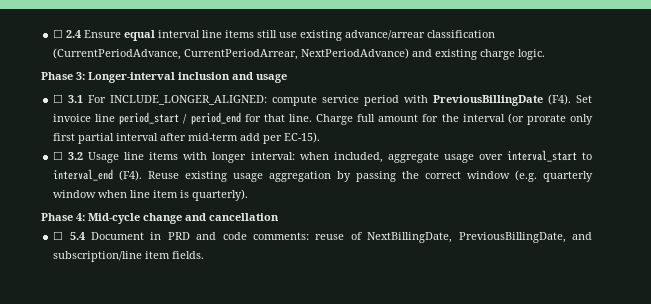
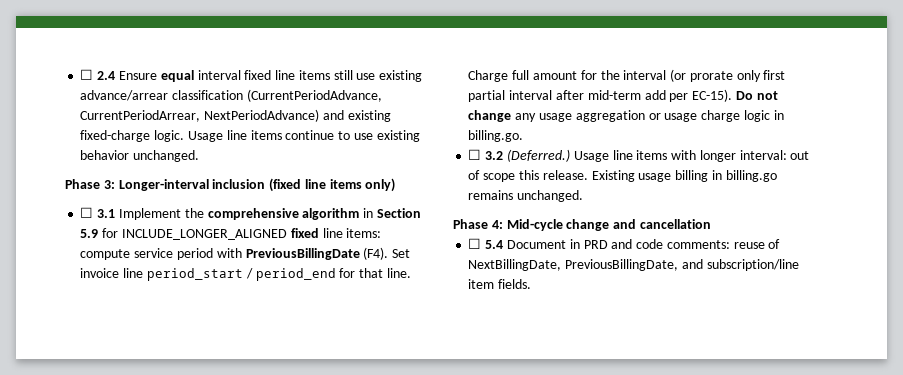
(201, 34) none -> [244,70,272,80] fixed
[480,49,516,60] charge -> [80,130,151,142] fixed-charge
[41,72,287,83] [53,94,268,105] // Phase 3: Longer-interval inclusion and usage // ☐ 3.1 For INCLUDE_LONGER_ALIGNED: -> [187,130,420,142] [80,150,200,162] [65,178,396,192] [80,207,421,220] [80,228,382,240] Usage line items continue to use existing behavior unchanged. // Phase 3: Longer-interval inclusion (fixed line items only) // ☐ 3.1 Implement the comprehensive algorithm in Section 5.9 for INCLUDE_LONGER_ALIGNED fixed line items:
(321, 137) none -> [735,91,778,100] [468,110,784,122] [468,130,524,142] Do not change any usage aggregation or usage charge logic in billing.go.
(84, 156) none -> [506,149,570,162] (Deferred.)
[299,150,592,163] [53,169,593,182] [53,189,249,201] when included, aggregate usage over interval_start to interval_end (F4). Reuse existing usage aggregation by passing the correct window (e.g. quarterly window when line item is quarterly). -> [790,151,810,160] [468,170,777,182] [468,190,584,202] out of scope this release. Existing usage billing in billing.go remains unchanged.

